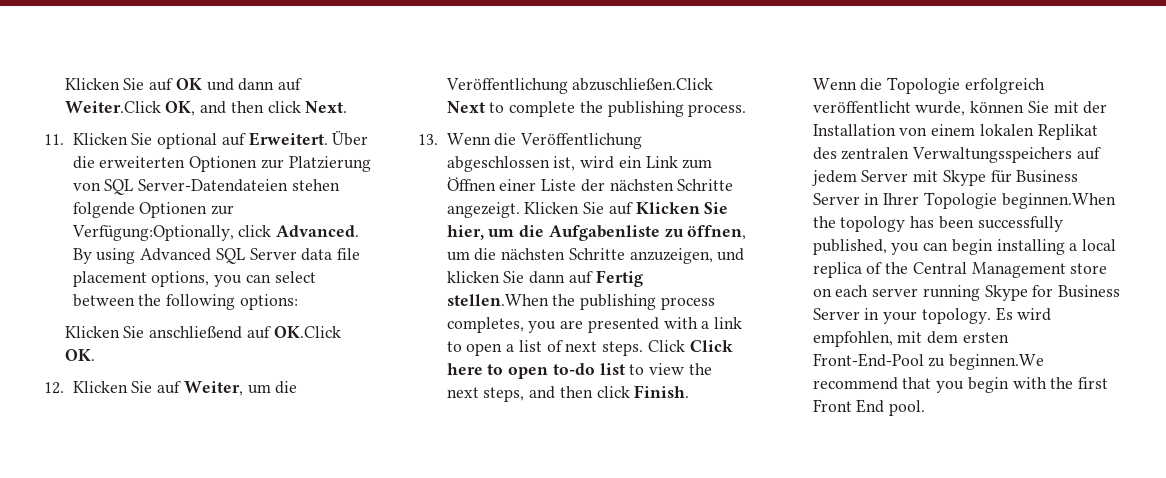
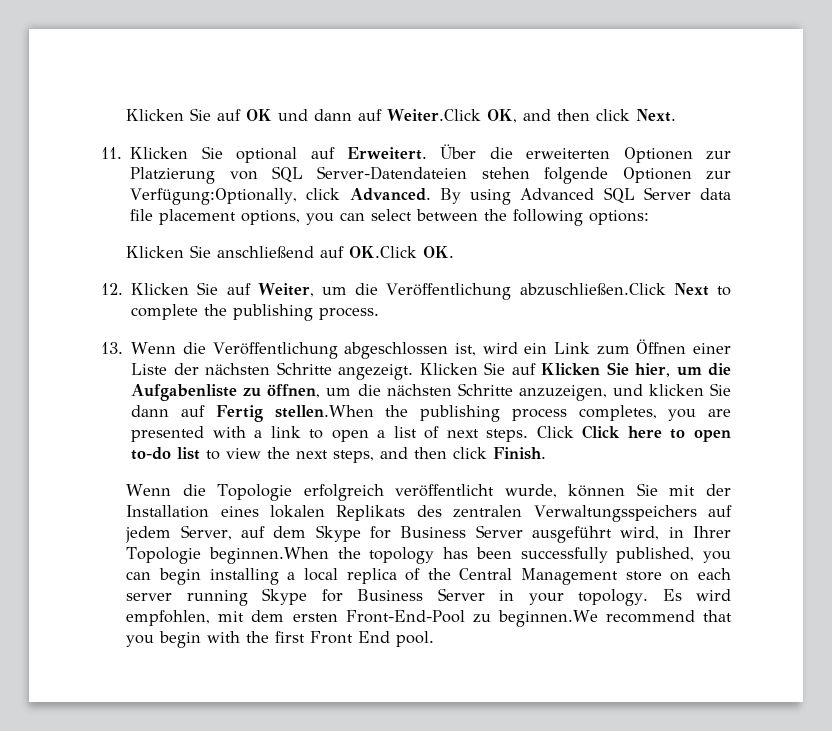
[899,124,1098,140] von einem lokalen Replikat -> [220,505,406,521] eines lokalen Replikats
[861,170,1079,186] [812,193,860,205] Server mit Skype für Business Server -> [180,525,660,543] Server, auf dem Skype for Business Server ausgeführt wird,

